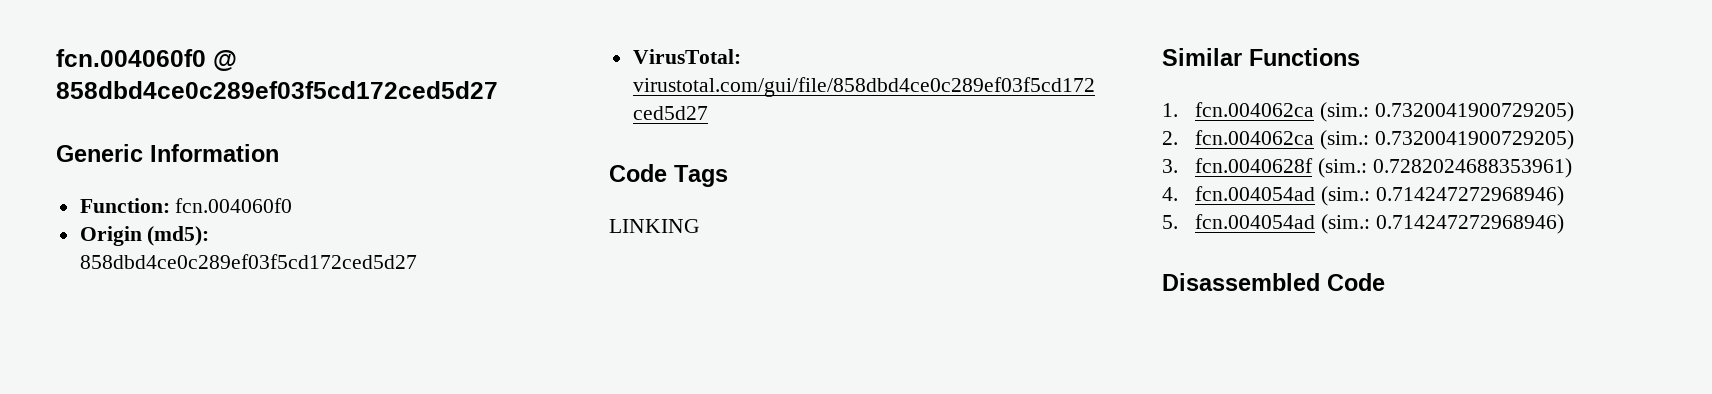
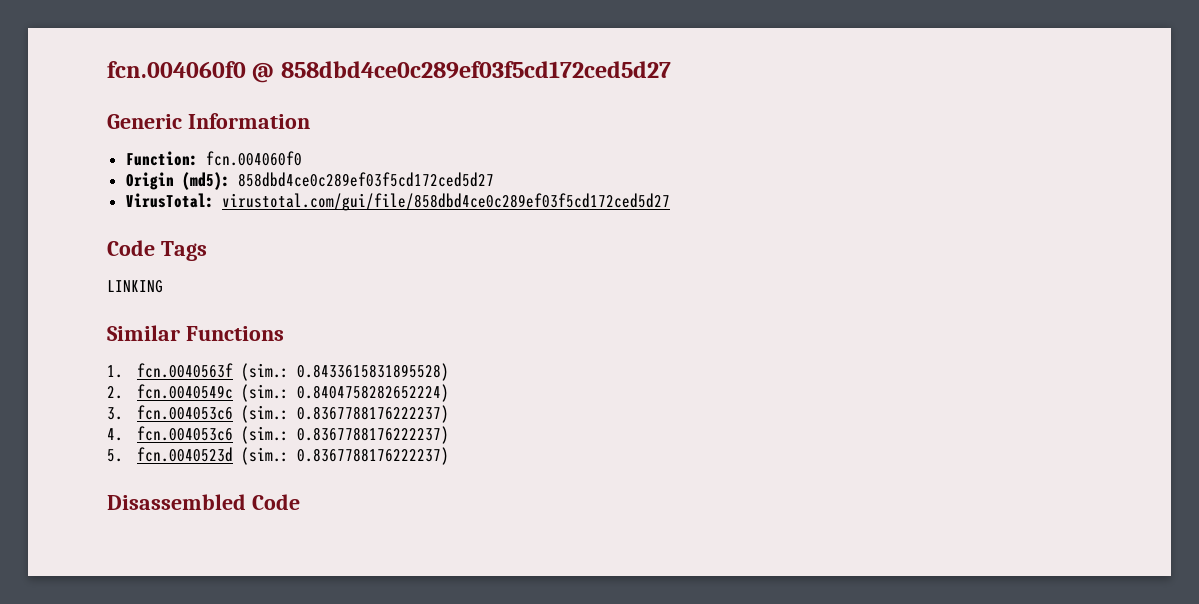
[1194,102,1574,122] [1162,130,1574,150] [1162,158,1572,178] [1162,186,1564,206] [1162,214,1564,234] fcn.004062ca (sim.: 0.7320041900729205) // 2. fcn.004062ca (sim.: 0.7320041900729205) // 3. fcn.0040628f (sim.: 0.7282024688353961) // 4. fcn.004054ad (sim.: 0.714247272968946) // 5. fcn.004054ad (sim.: 0.714247272968946) -> [136,363,449,381] [107,384,449,402] [107,405,449,423] [107,426,449,444] [107,447,449,465] fcn.0040563f (sim.: 0.8433615831895528) // 2. fcn.0040549c (sim.: 0.8404758282652224) // 3. fcn.004053c6 (sim.: 0.8367788176222237) // 4. fcn.004053c6 (sim.: 0.8367788176222237) // 5. fcn.0040523d (sim.: 0.8367788176222237)

